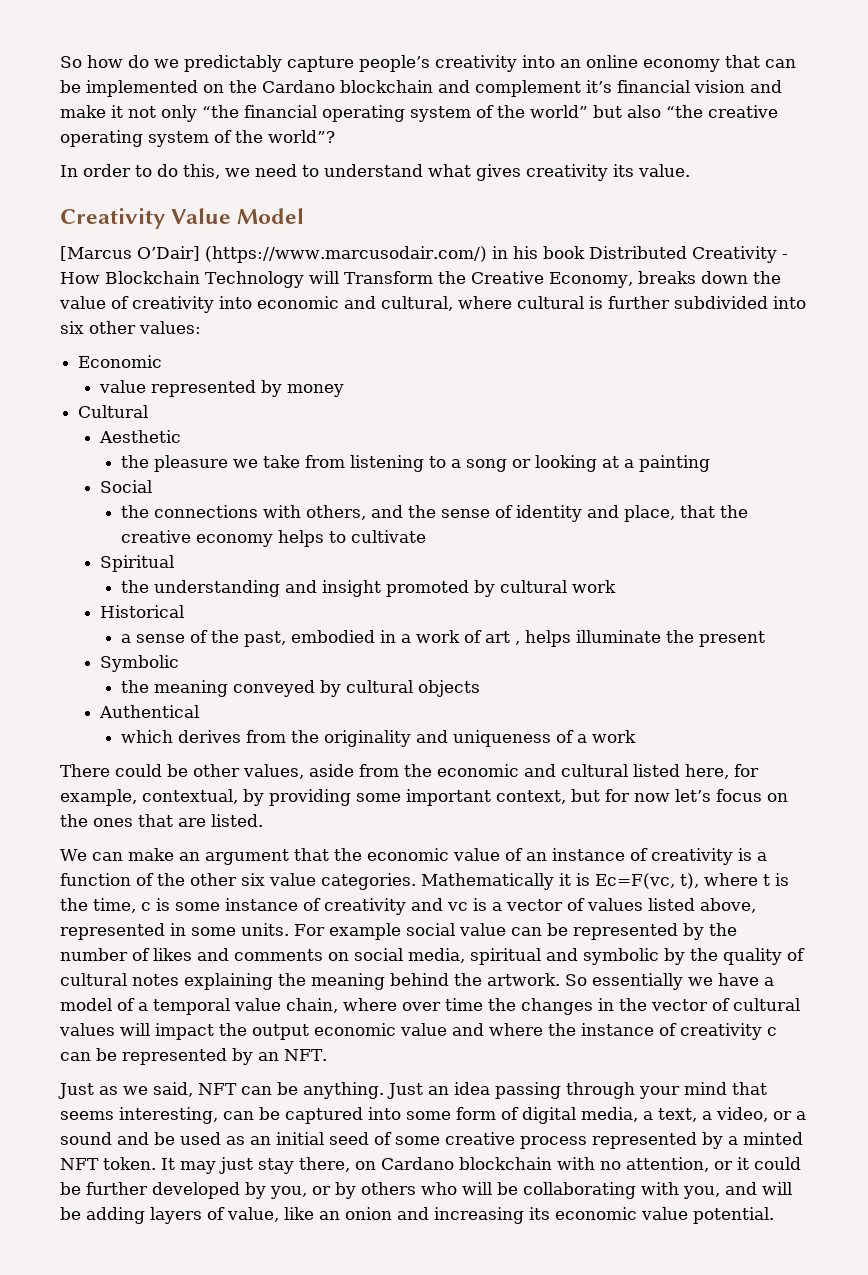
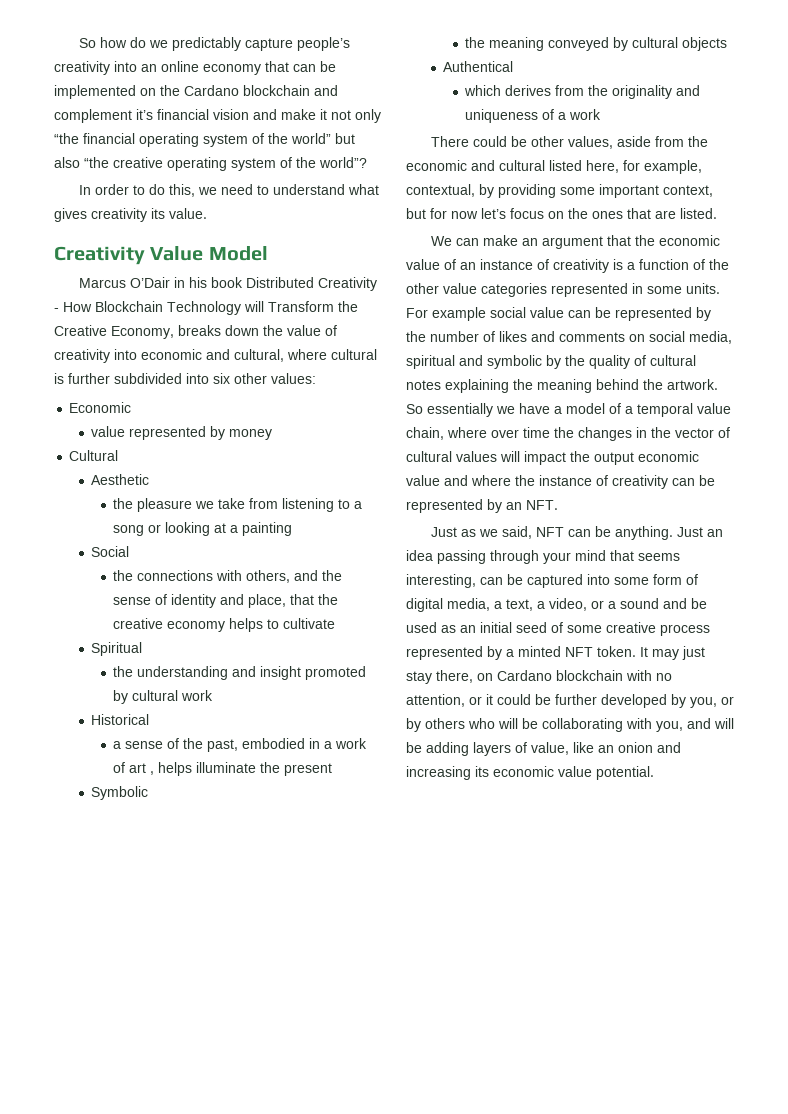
[60,246,487,263] [Marcus O’Dair] (https://www.marcusodair.com/) -> [78,277,170,288] Marcus O’Dair
[241,873,789,890] [60,898,756,915] six value categories. Mathematically it is Ec=F(vc, t), where t is the time, c is some instance of creativity and vc is a vector of values listed above, -> [443,283,547,297] value categories
[767,1027,777,1036] c -> (668, 482) none

